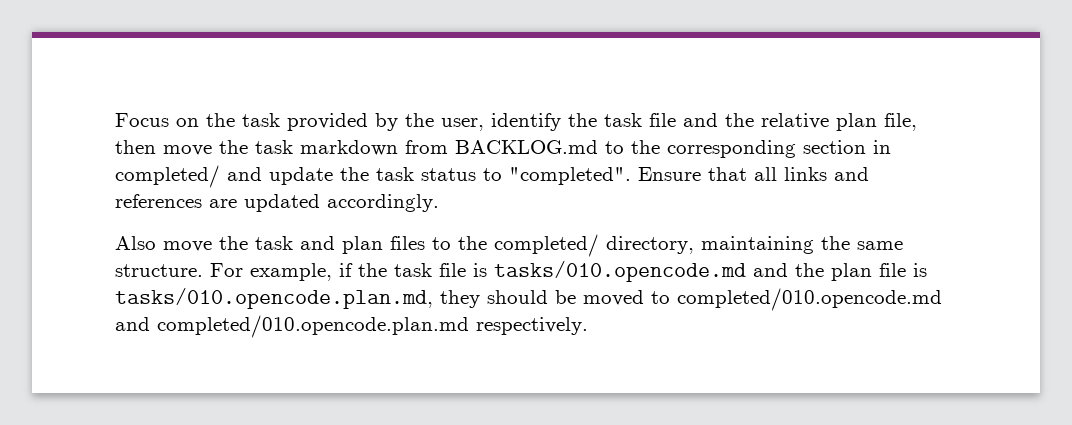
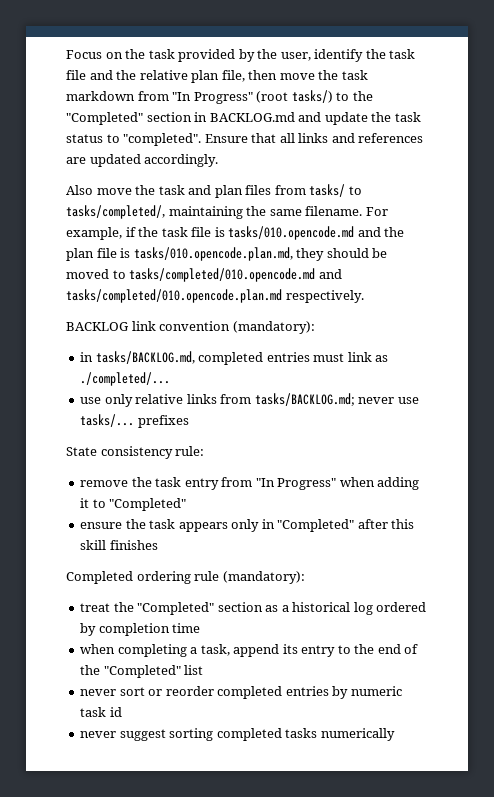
[455,140,796,158] BACKLOG.md to the corresponding -> [172,90,373,104] [66,112,143,125] "In Progress" (root tasks/) to the "Completed"
[115,165,220,188] completed/ -> [209,112,295,122] BACKLOG.md
[432,234,694,257] to the completed/ directory, -> [274,184,362,197] [66,205,165,219] from tasks/ to tasks/completed/,
[115,264,203,277] structure. -> [305,206,363,216] filename.
[677,288,942,311] [115,315,588,338] completed/010.opencode.md and completed/010.opencode.plan.md respectively. -> [129,268,342,282] [66,289,364,303] [66,321,315,334] [80,351,389,365] [80,372,171,386] [80,393,419,407] [80,414,189,428] [66,446,205,459] [80,477,420,490] [80,498,187,511] [80,519,415,532] [80,540,158,550] [66,571,305,584] [80,602,427,615] [80,623,201,636] [80,644,419,657] [80,665,204,678] [80,686,402,699] [80,707,122,717] [80,728,395,741] tasks/completed/010.opencode.md and tasks/completed/010.opencode.plan.md respectively. // BACKLOG link convention (mandatory): // in tasks/BACKLOG.md, completed entries must link as ./completed/... // use only relative links from tasks/BACKLOG.md; never use tasks/... prefixes // State consistency rule: // remove the task entry from "In Progress" when adding it to "Completed" // ensure the task appears only in "Completed" after this skill finishes // Completed ordering rule (mandatory): // treat the "Completed" section as a historical log ordered by completion time // when completing a task, append its entry to the end of the "Completed" list // never sort or reorder completed entries by numeric task id // never suggest sorting completed tasks numerically

